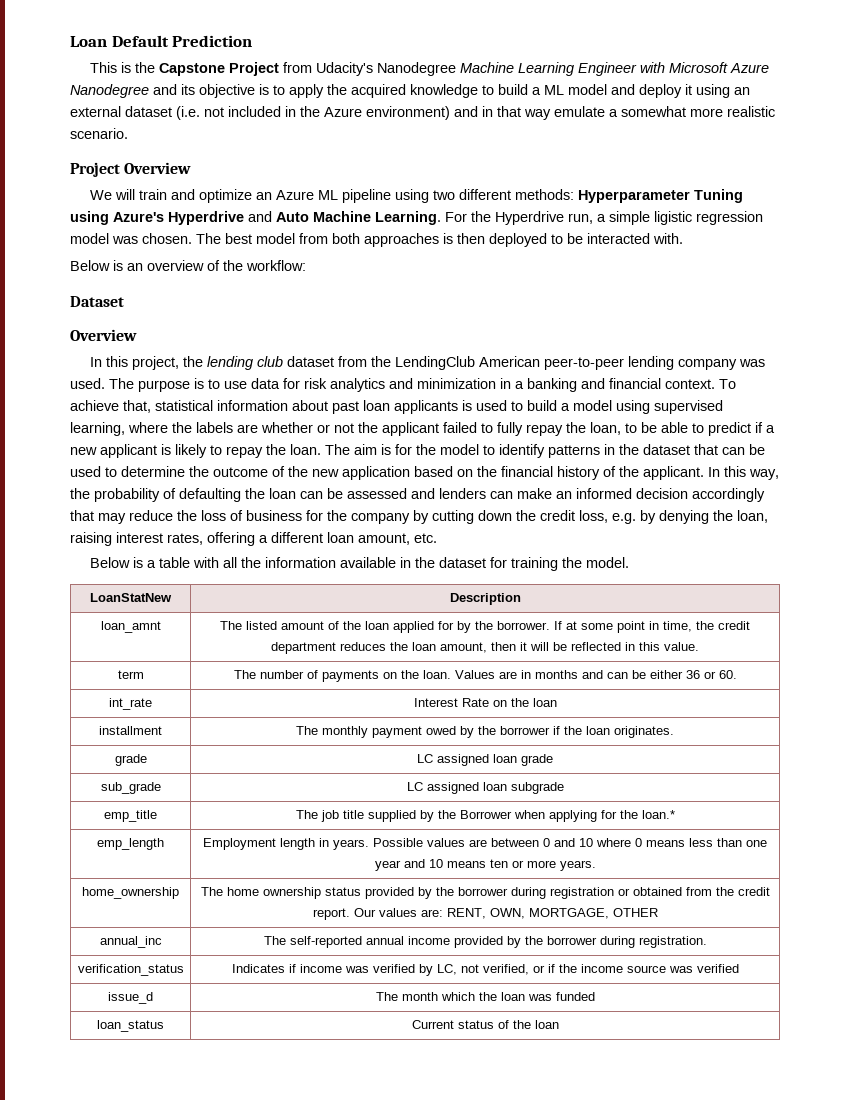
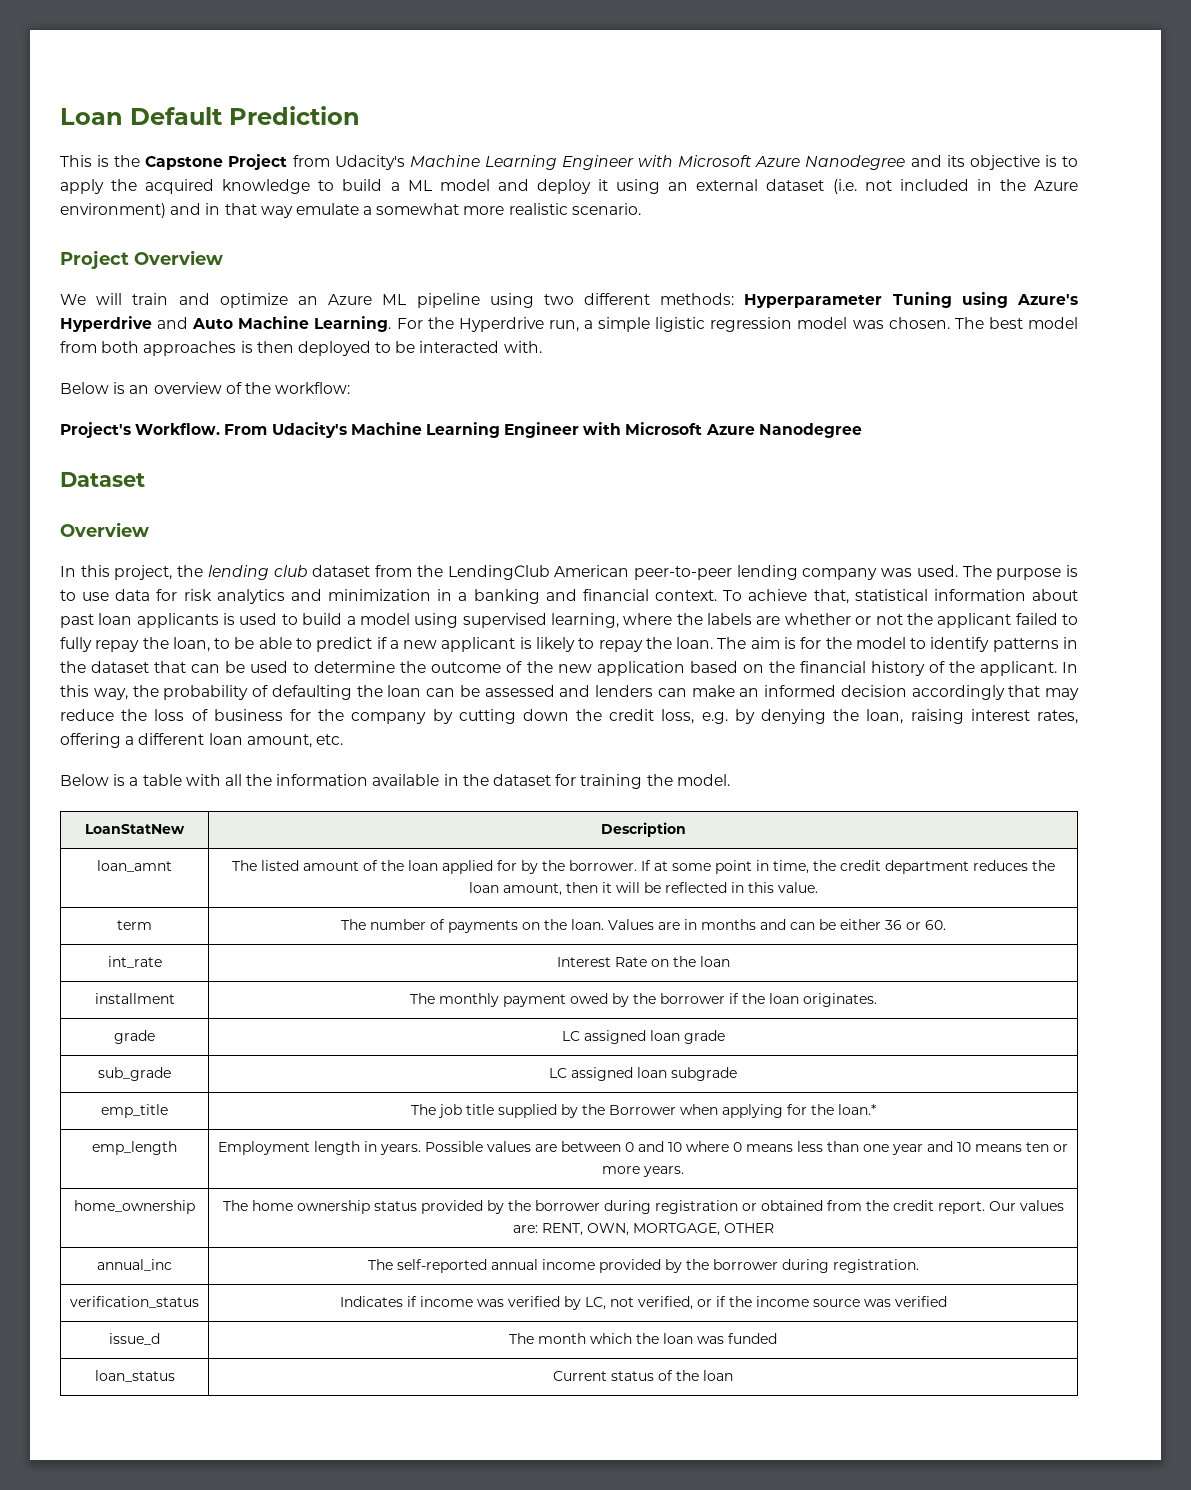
[377,62,457,76] Nanodegree -> (405, 162) none
(306, 265) none -> [60,422,862,438] // Project's Workflow. From Udacity's Machine Learning Engineer with Microsoft Azure Nanodegree

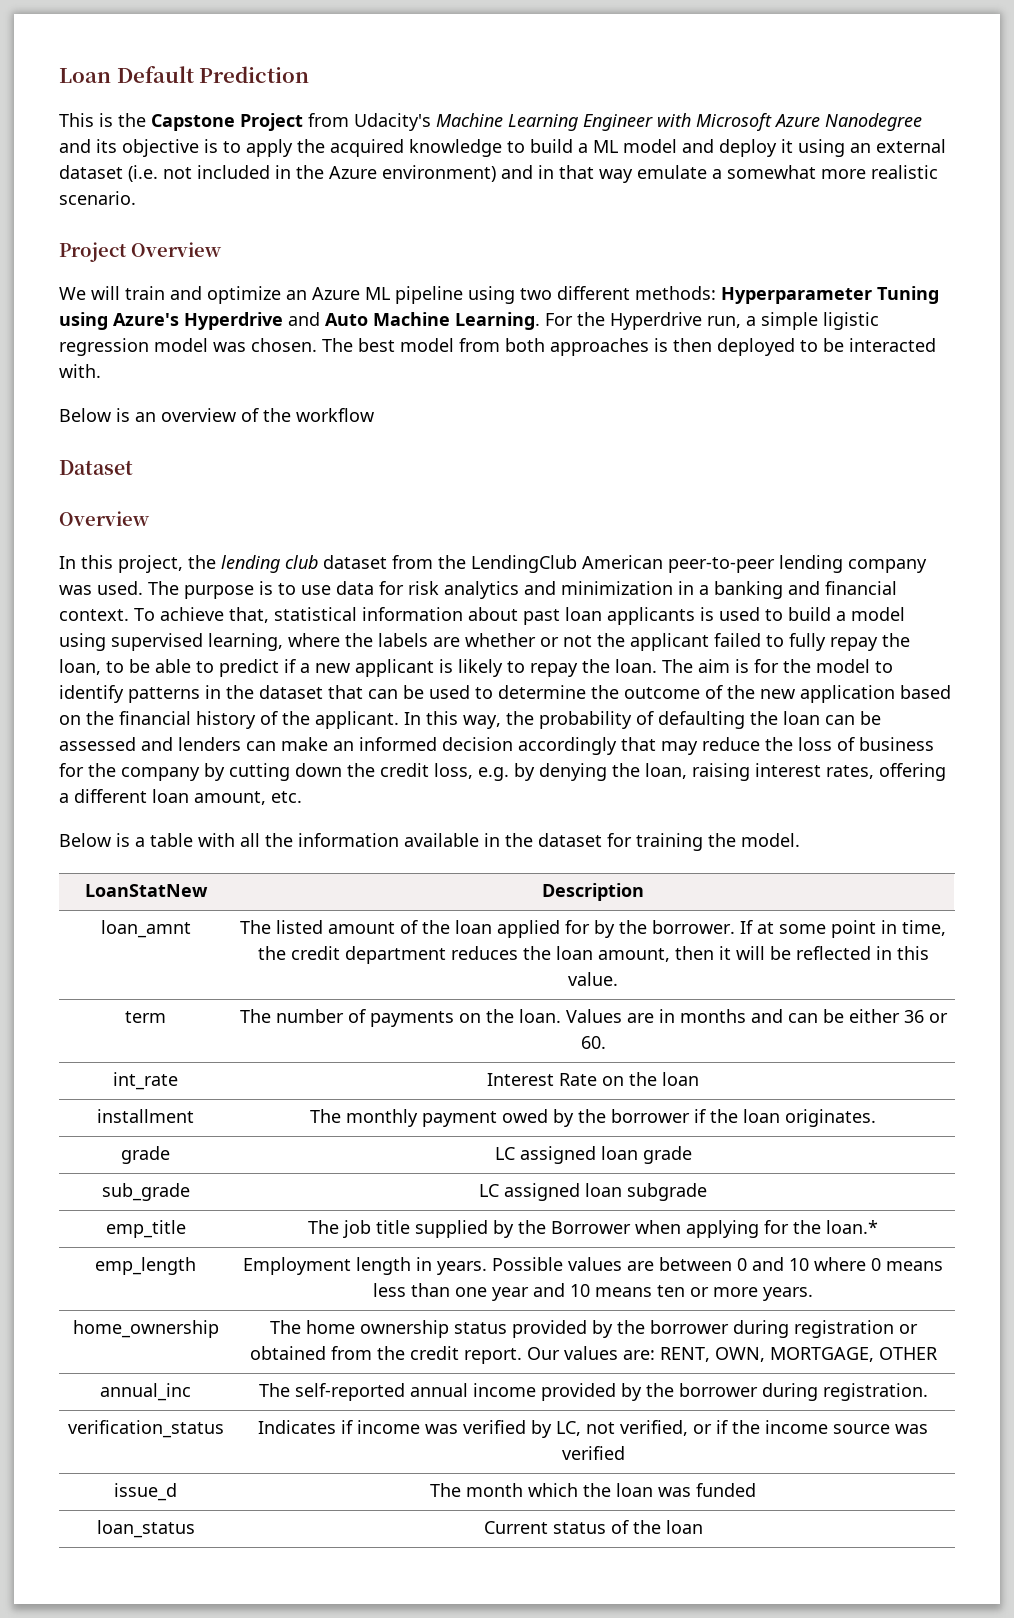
[275,382,351,394] [60,422,862,438] workflow: // Project's Workflow. From Udacity's Machine Learning Engineer with Microsoft Azure Nanodegree -> [296,408,374,422] workflow

